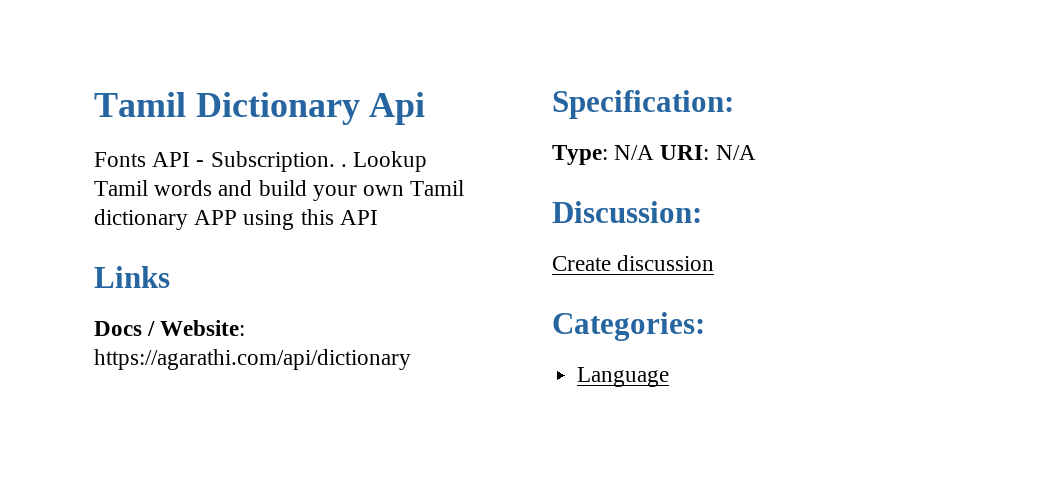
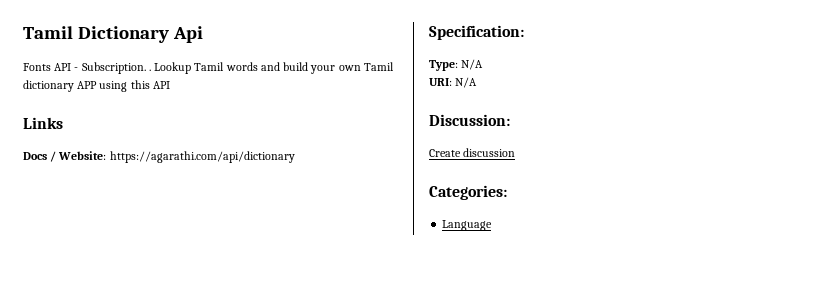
(655, 152) none -> (484, 64) //

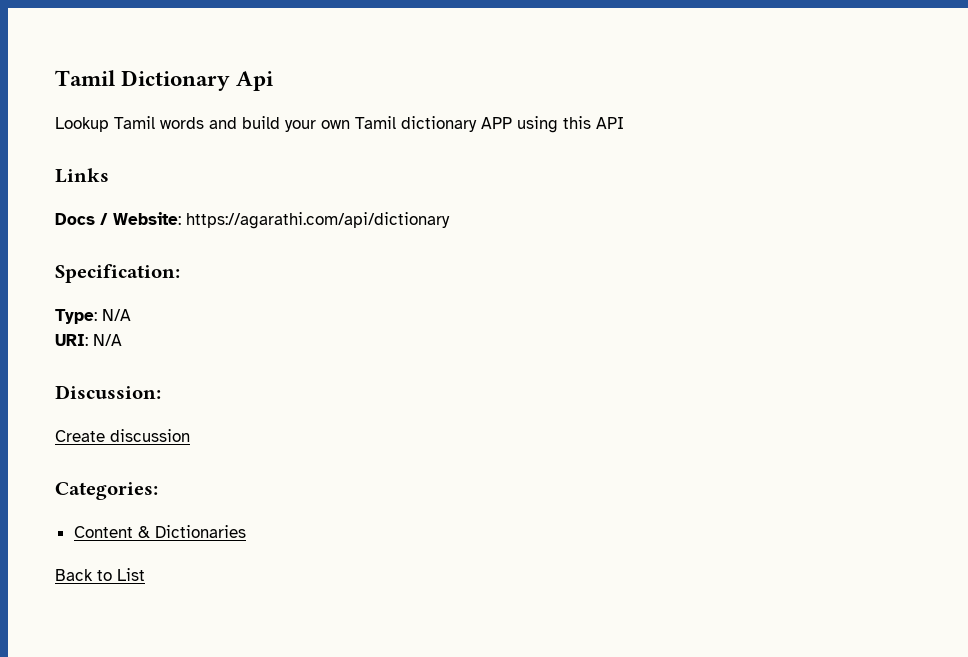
[23,62,151,74] Fonts API - Subscription. . -> (274, 81) none
[442,220,493,231] Language -> [73,525,246,538] [55,568,145,581] Content & Dictionaries // Back to List

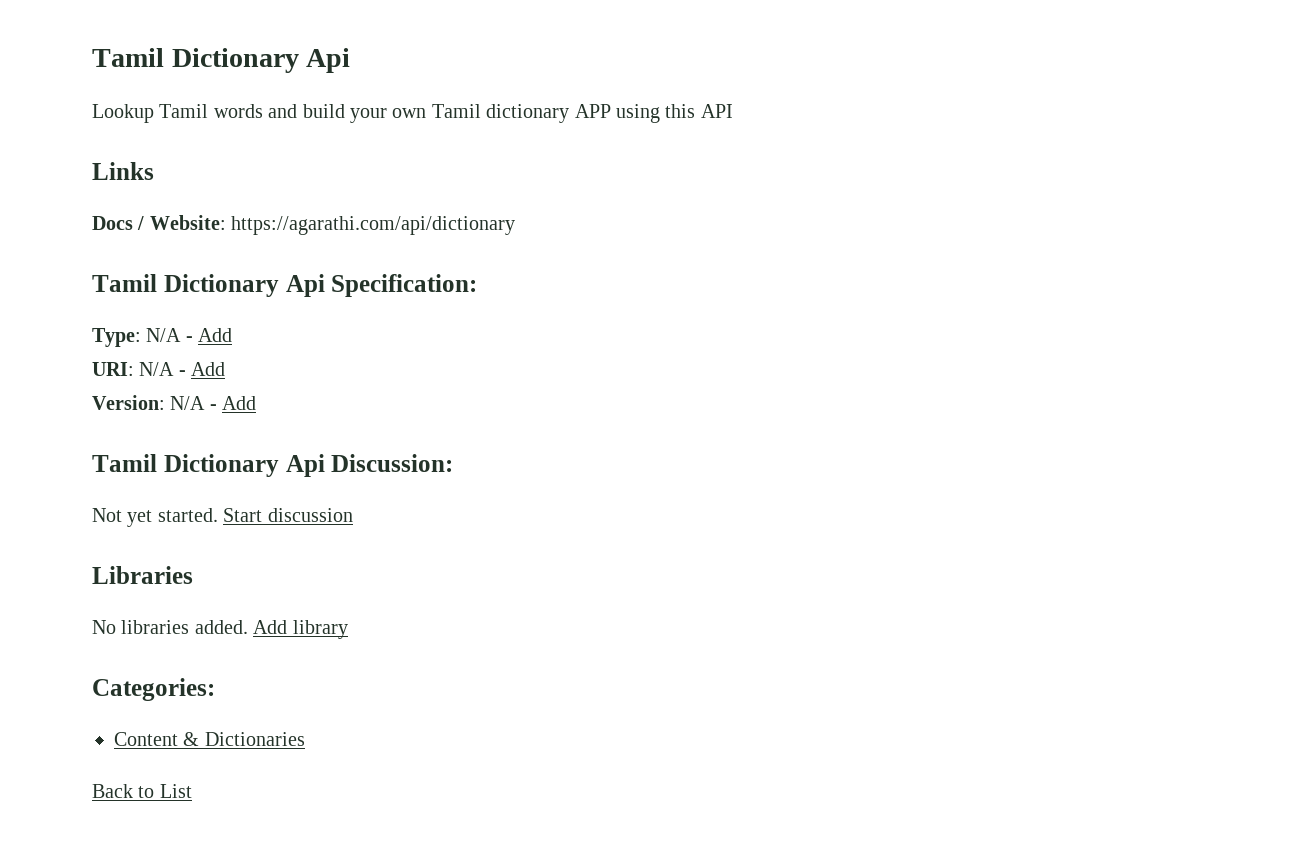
(450, 220) none -> [92,274,325,297] Tamil Dictionary Api
(131, 315) none -> [185,328,233,342] - Add
[55,385,161,399] [55,429,190,442] // Discussion: // Create discussion -> [178,362,226,376] [92,395,257,410] [92,454,454,477] [92,508,353,527] [92,566,193,584] [92,620,348,639] - Add // Version: N/A - Add // Tamil Dictionary Api Discussion: // Not yet started. Start discussion // Libraries // No libraries added. Add library

